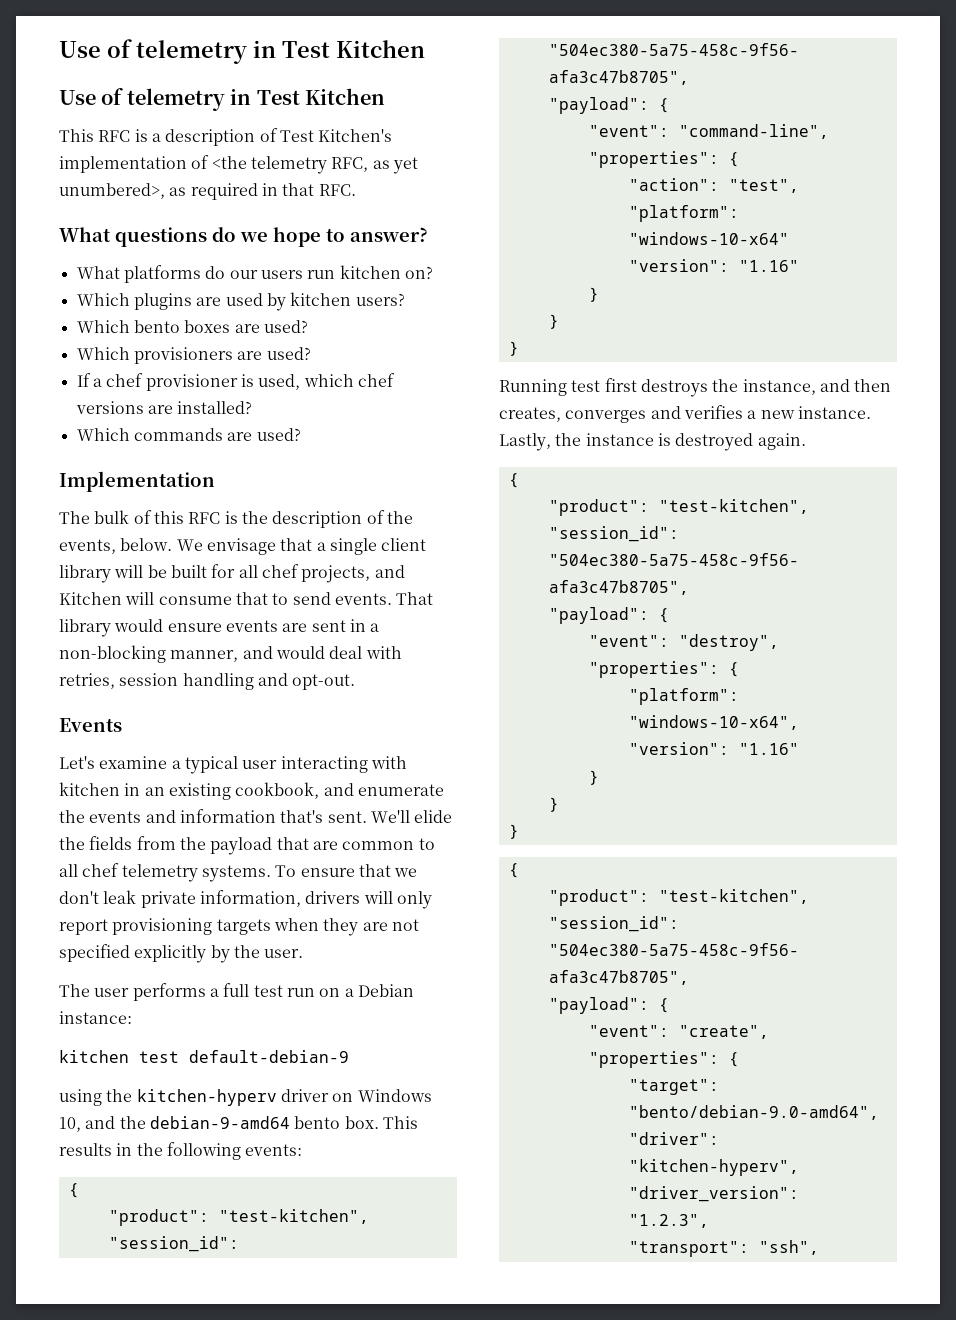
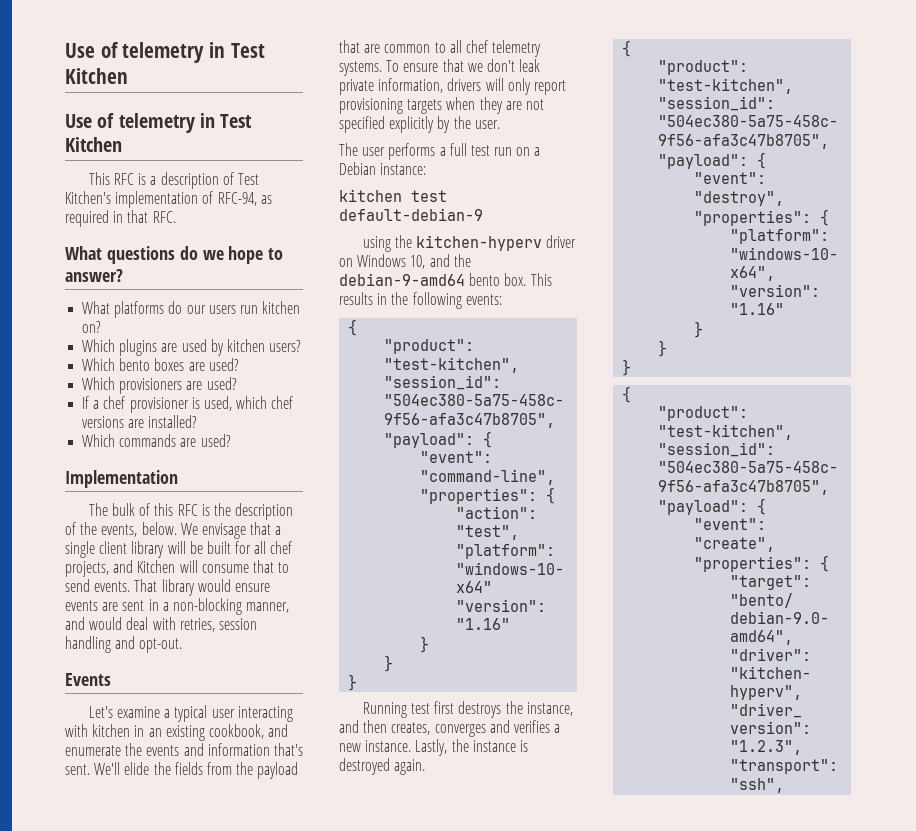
[211,156,418,174] [59,183,165,199] <the telemetry RFC, as yet unumbered>, -> [217,192,257,206] RFC-94,

